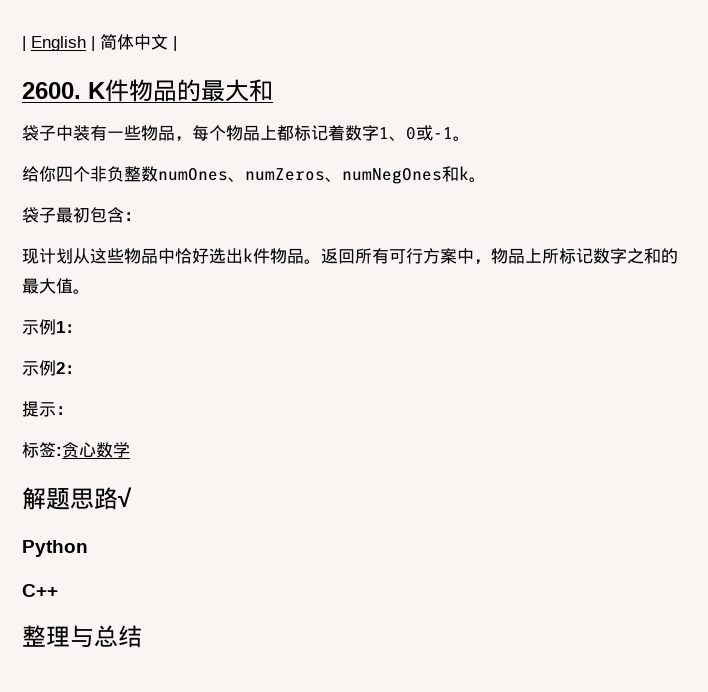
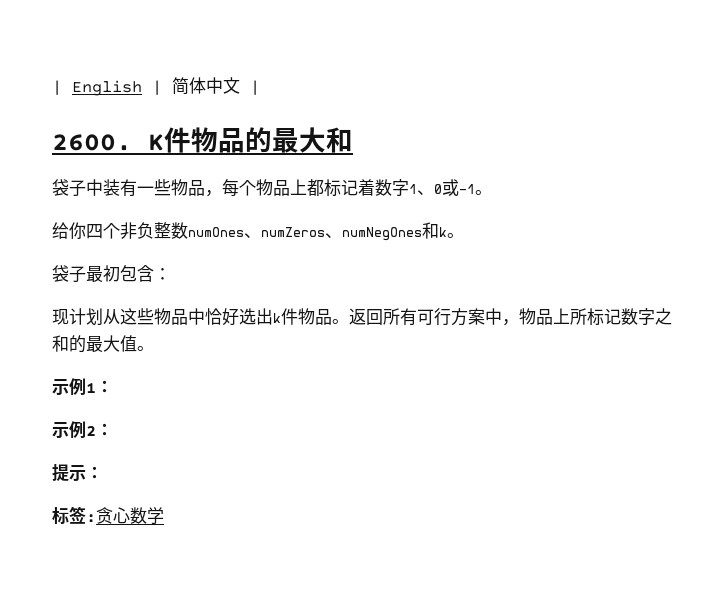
[22,487,132,510] [22,540,88,557] [22,584,58,597] [22,625,142,648] // 解题思路√ // Python // C++ // 整理与总结 -> (164, 515) none

